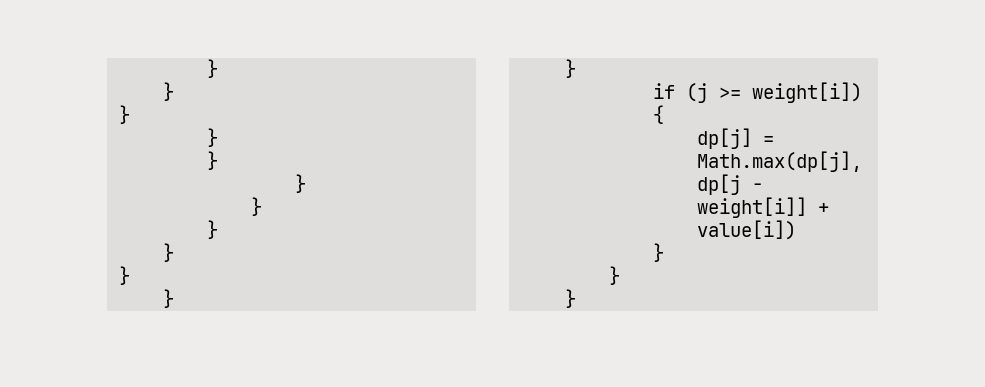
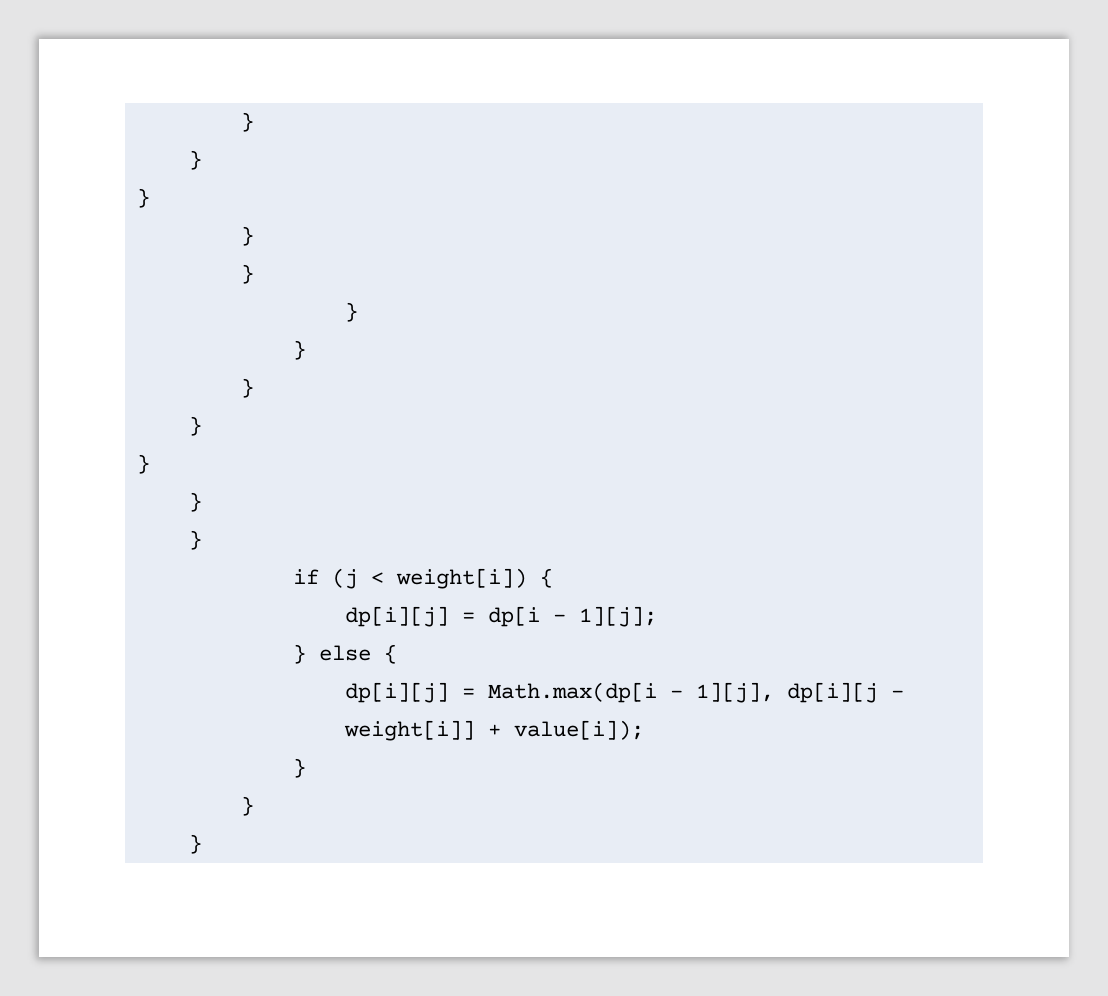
[719,87,742,99] >= -> [371,572,384,584] <
[697,128,775,149] [697,151,863,172] [697,174,742,195] dp[j] = Math.max(dp[j], dp[j -> [345,606,657,627] [293,644,397,664] [345,682,878,703] dp[i][j] = dp[i - 1][j]; // } else { // dp[i][j] = Math.max(dp[i - 1][j], dp[i][j
[697,220,797,240] value[i]) -> [514,720,644,740] value[i]);

